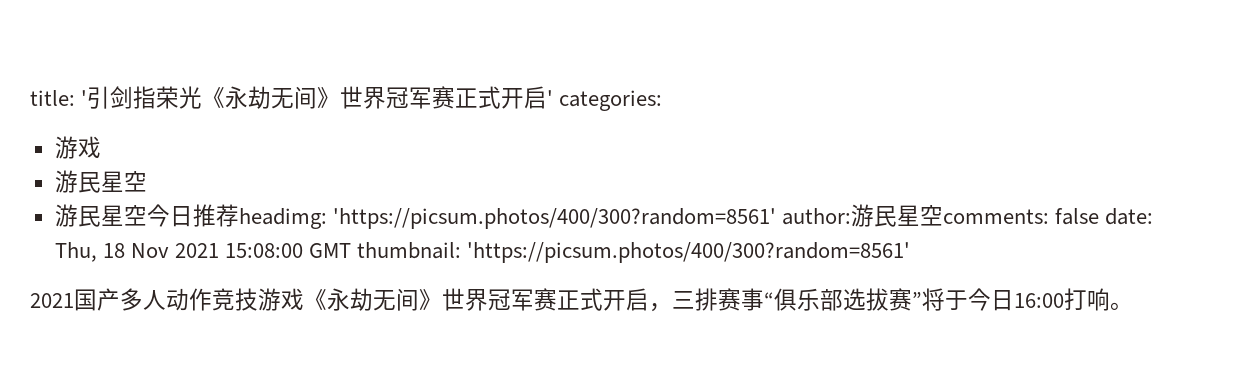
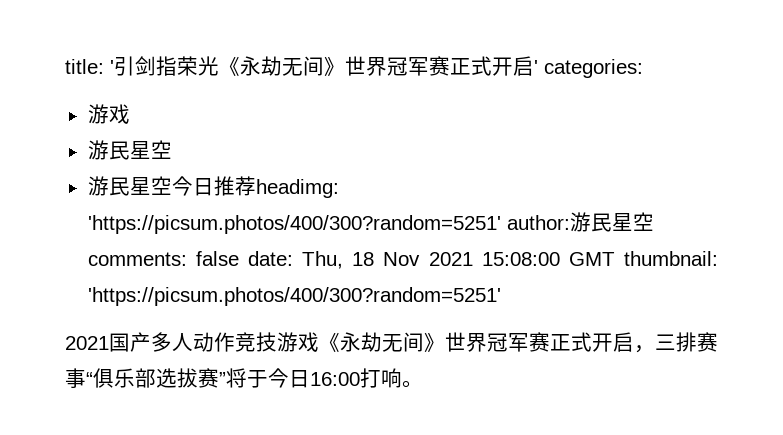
[332,208,776,229] 'https://picsum.photos/400/300?random=8561' -> [87,215,501,234] 'https://picsum.photos/400/300?random=5251'
[467,242,911,263] 'https://picsum.photos/400/300?random=8561' -> [87,287,501,306] 'https://picsum.photos/400/300?random=5251'

